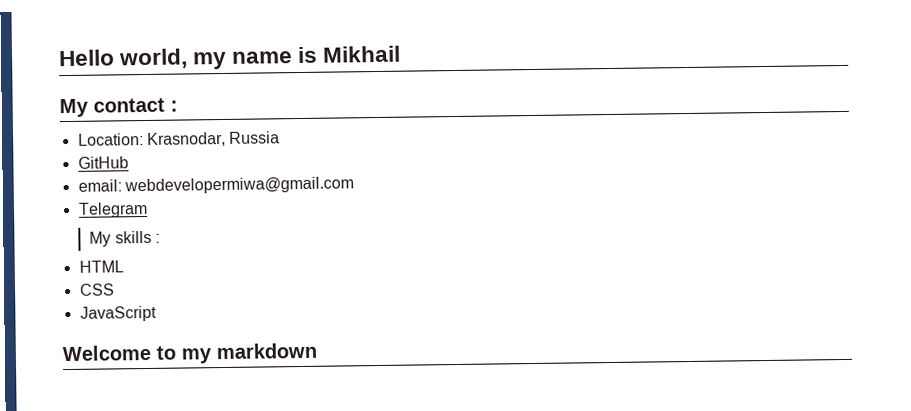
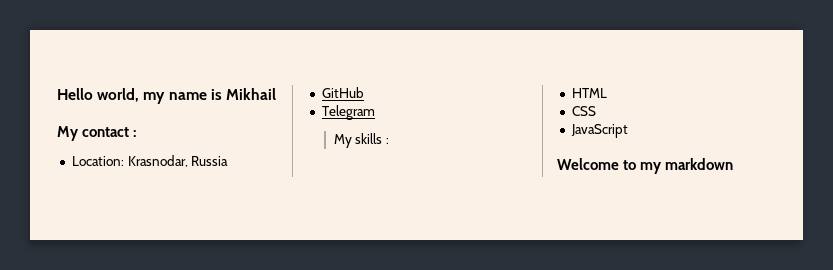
[77,176,354,195] // email: webdevelopermiwa@gmail.com -> (364, 92) none

